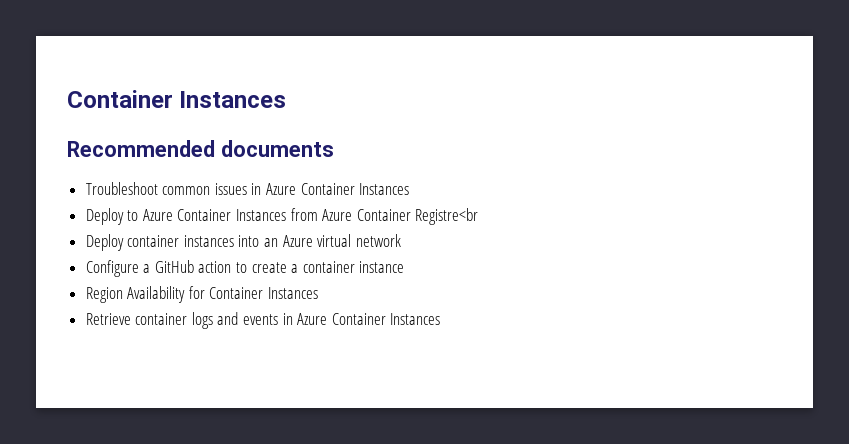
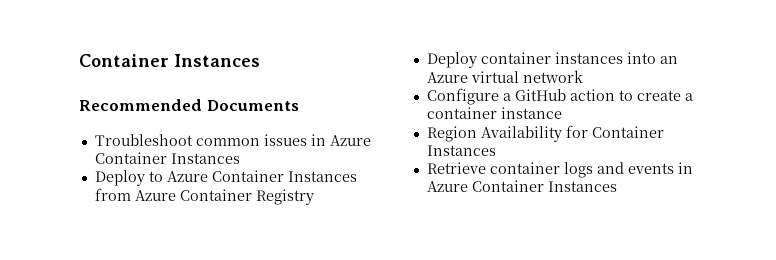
[220,140,334,157] documents -> [206,100,299,111] Documents
[415,208,479,225] Registre<br -> [255,189,314,205] Registry

